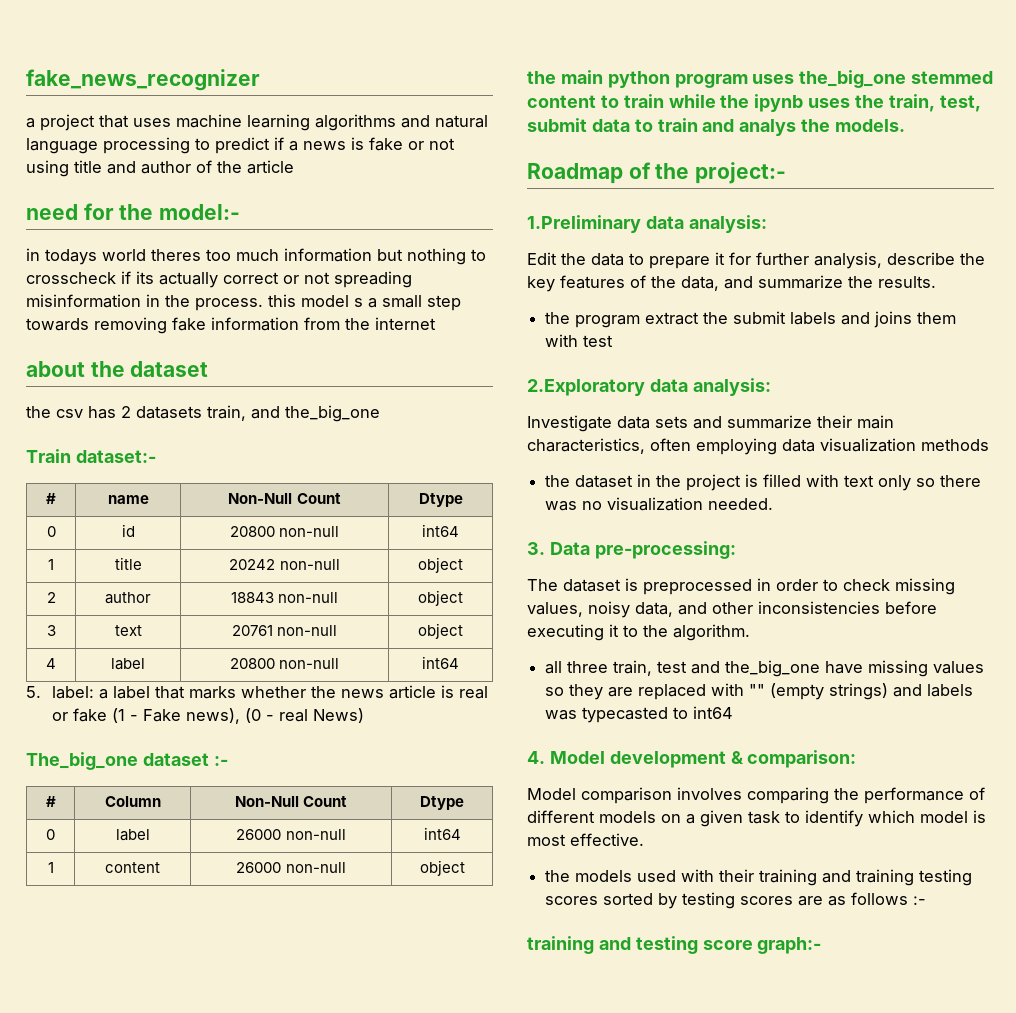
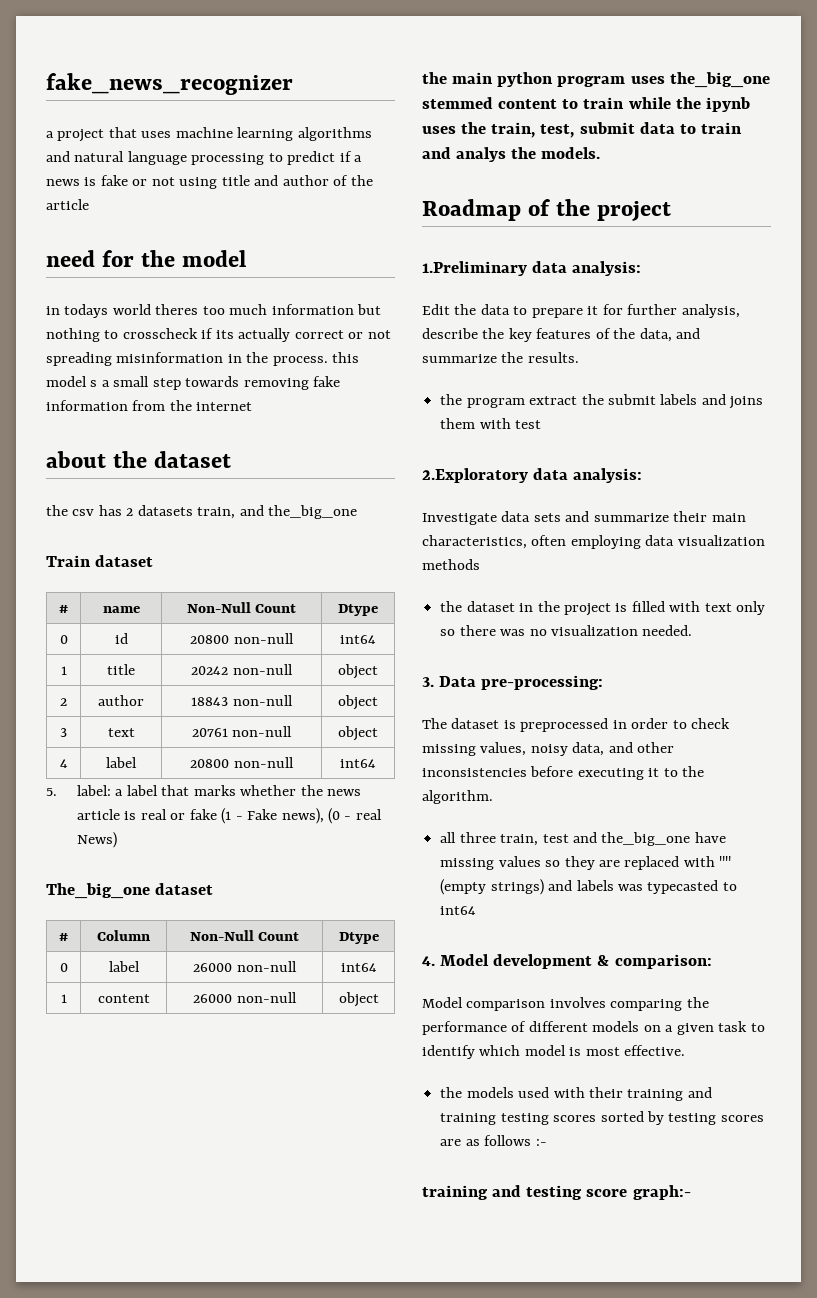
[159,204,241,220] model:- -> [182,250,247,267] model
[75,450,156,463] dataset:- -> [95,555,154,567] dataset
[213,756,228,766] :- -> (214, 889) none
[695,162,787,184] project:- -> [597,201,672,221] project

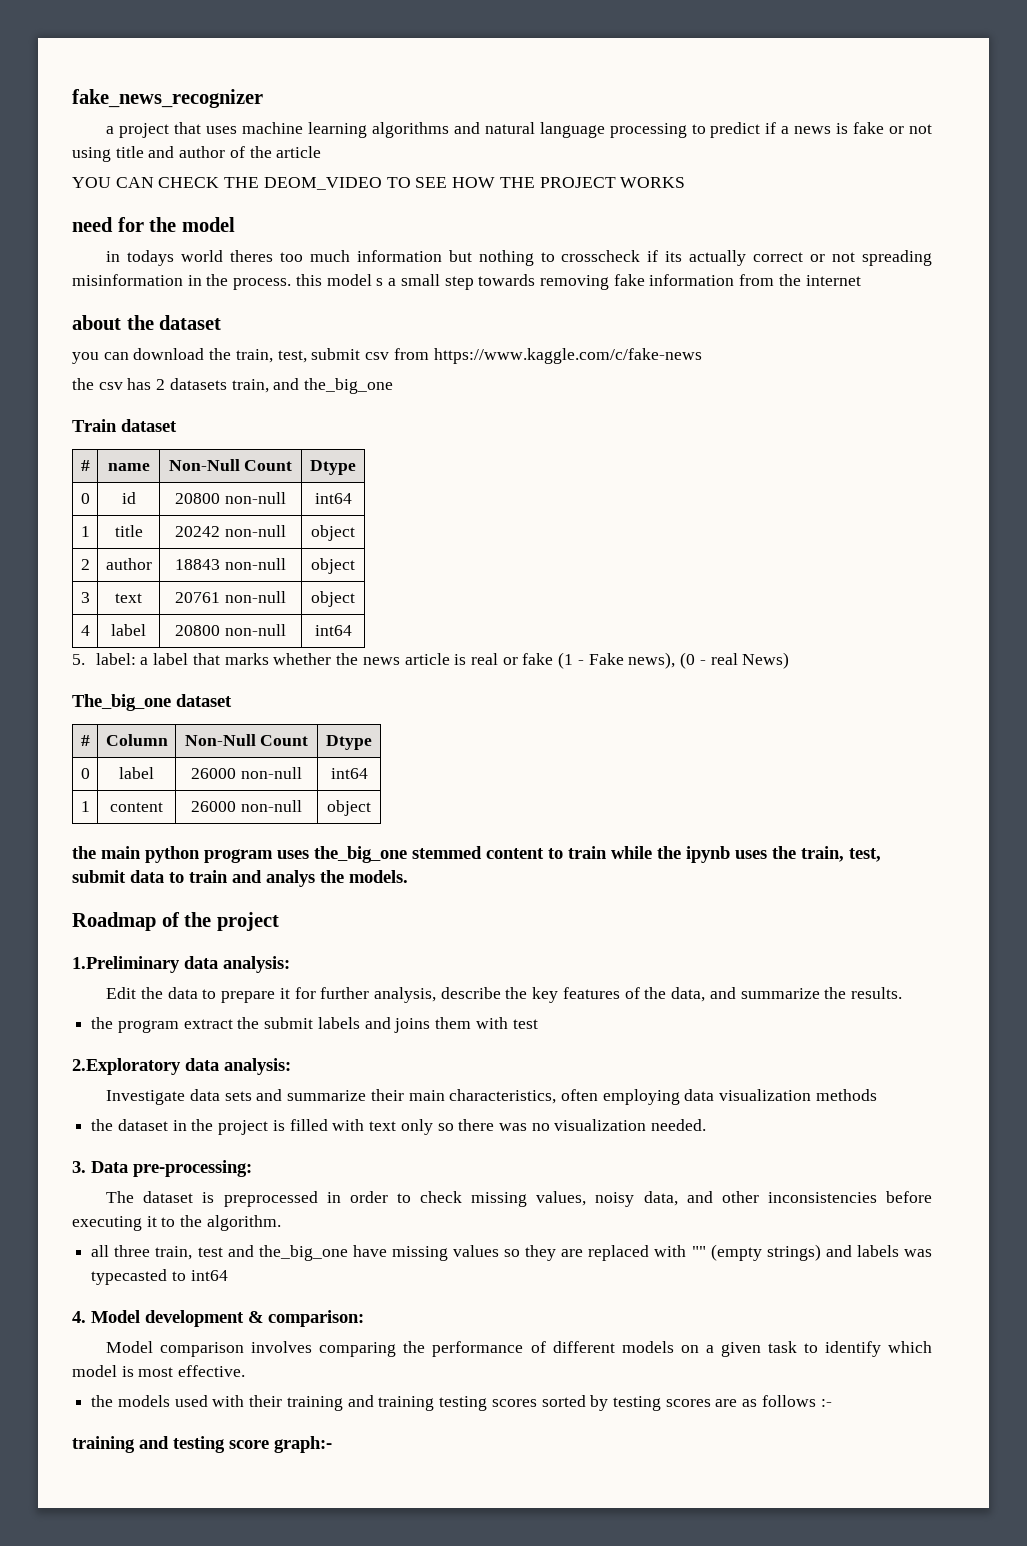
(89, 204) none -> [72,177,686,190] // YOU CAN CHECK THE DEOM_VIDEO TO SEE HOW THE PROJECT WORKS
(232, 459) none -> [72,348,702,364] // you can download the train, test, submit csv from https://www.kaggle.com/c/fake-news

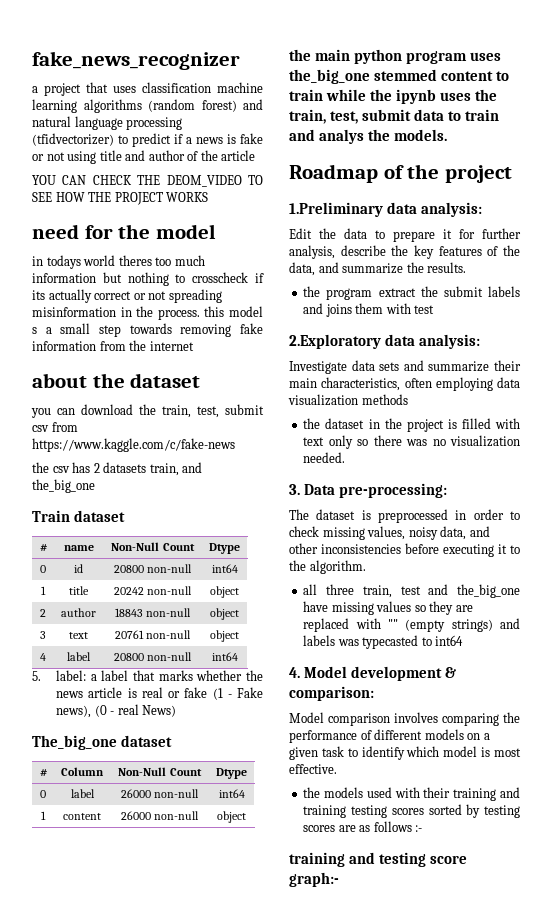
(237, 130) none -> [142,82,211,93] classification
(449, 130) none -> [148,99,237,112] (random forest)
(687, 130) none -> [32,133,114,146] (tfidvectorizer)

